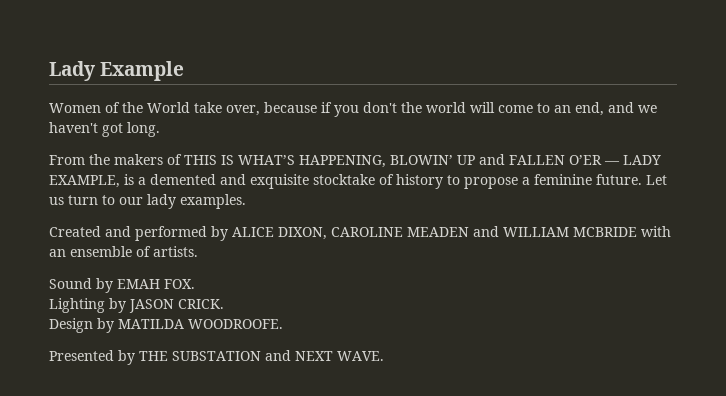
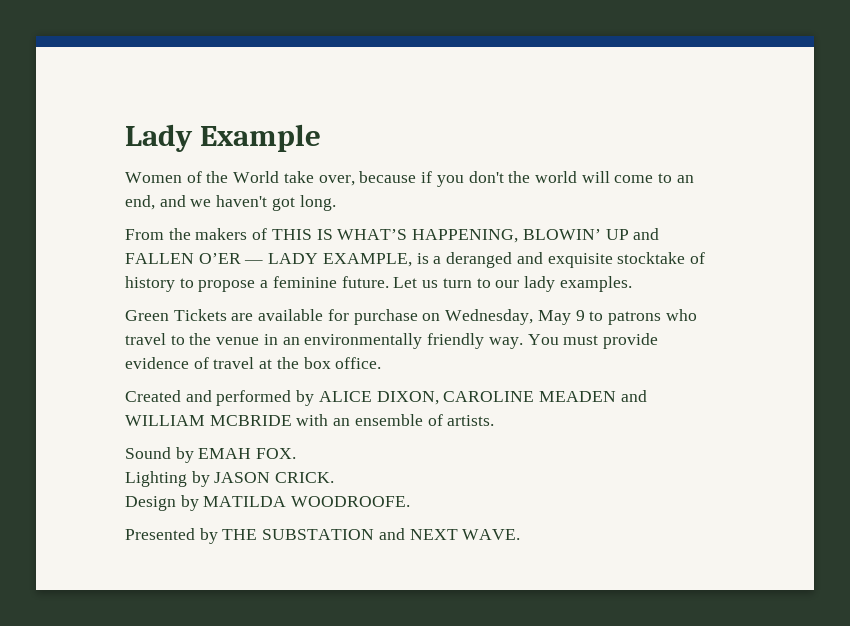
[150,174,216,185] demented -> [446,252,513,268] deranged
(246, 201) none -> [125,309,697,325] [125,333,658,349] [125,357,382,369] // Green Tickets are available for purchase on Wednesday, May 9 to patrons who travel to the venue in an environmentally friendly way. You must provide evidence of travel at the box office.

